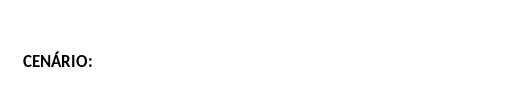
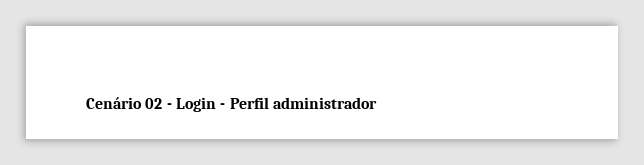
[23,51,93,67] CENÁRIO: -> [86,97,377,112] Cenário 02 - Login - Perfil administrador

